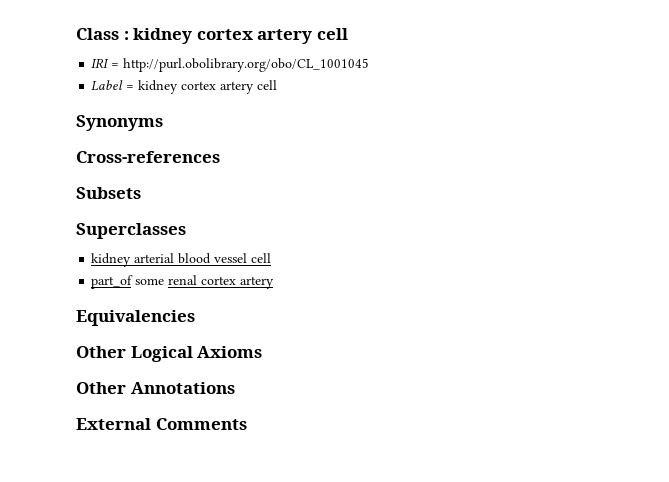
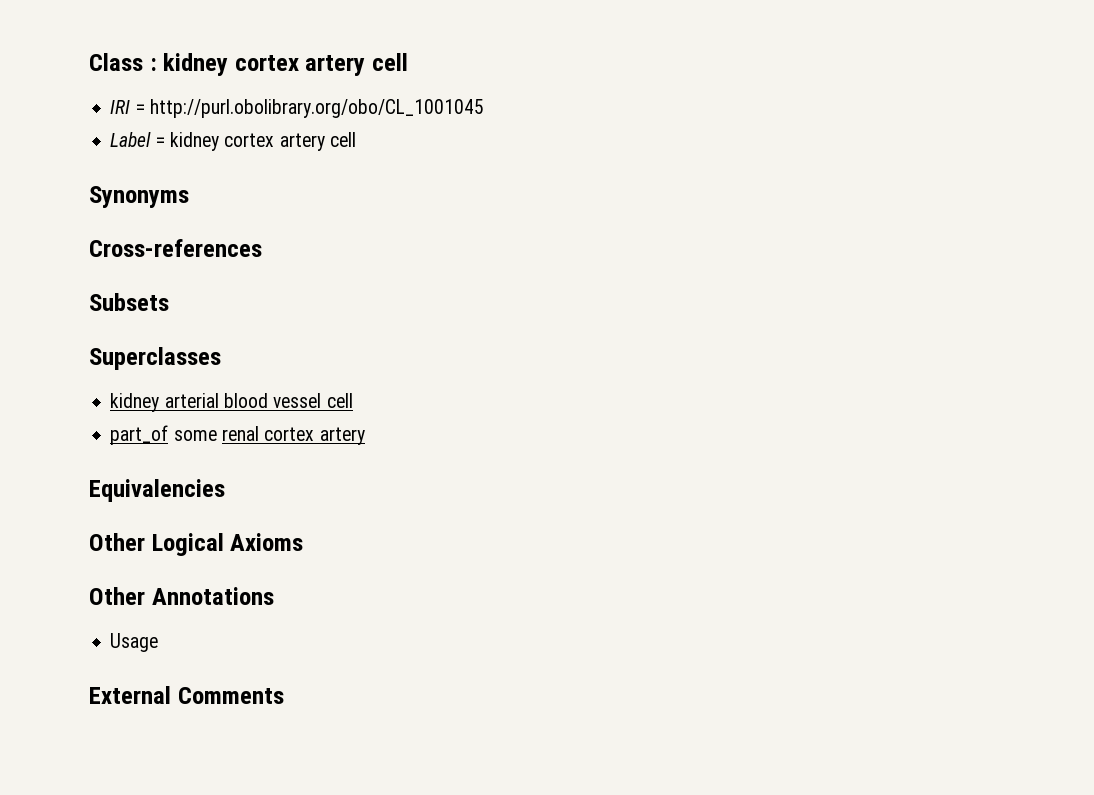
(235, 388) none -> [110,633,159,652] // Usage

